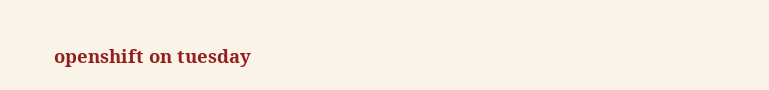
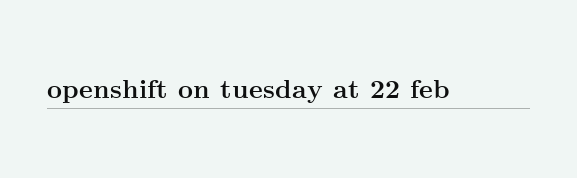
(251, 58) none -> [333,80,450,98] at 22 feb

